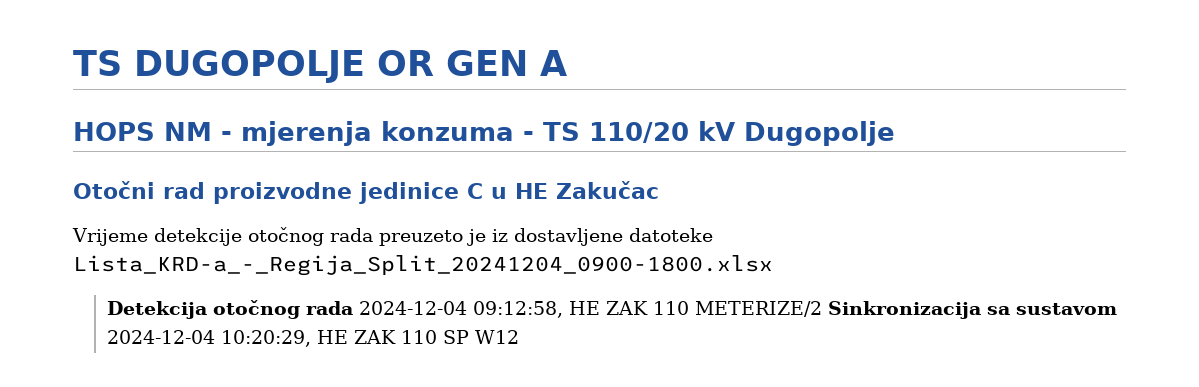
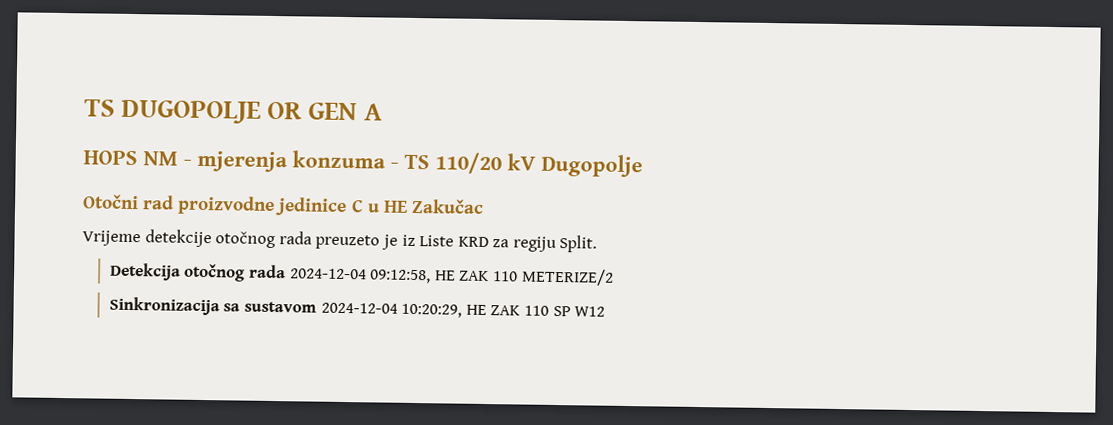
[514,228,713,246] [73,255,773,276] dostavljene datoteke Lista_KRD-a_-_Regija_Split_20241204_0900-1800.xlsx -> [419,235,598,253] Liste KRD za regiju Split.
(822, 309) none -> (614, 277) //

